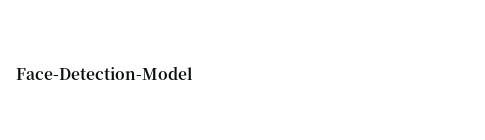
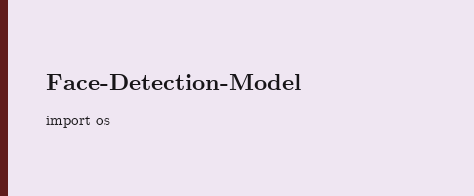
(193, 73) none -> [46,116,110,128] // import os

